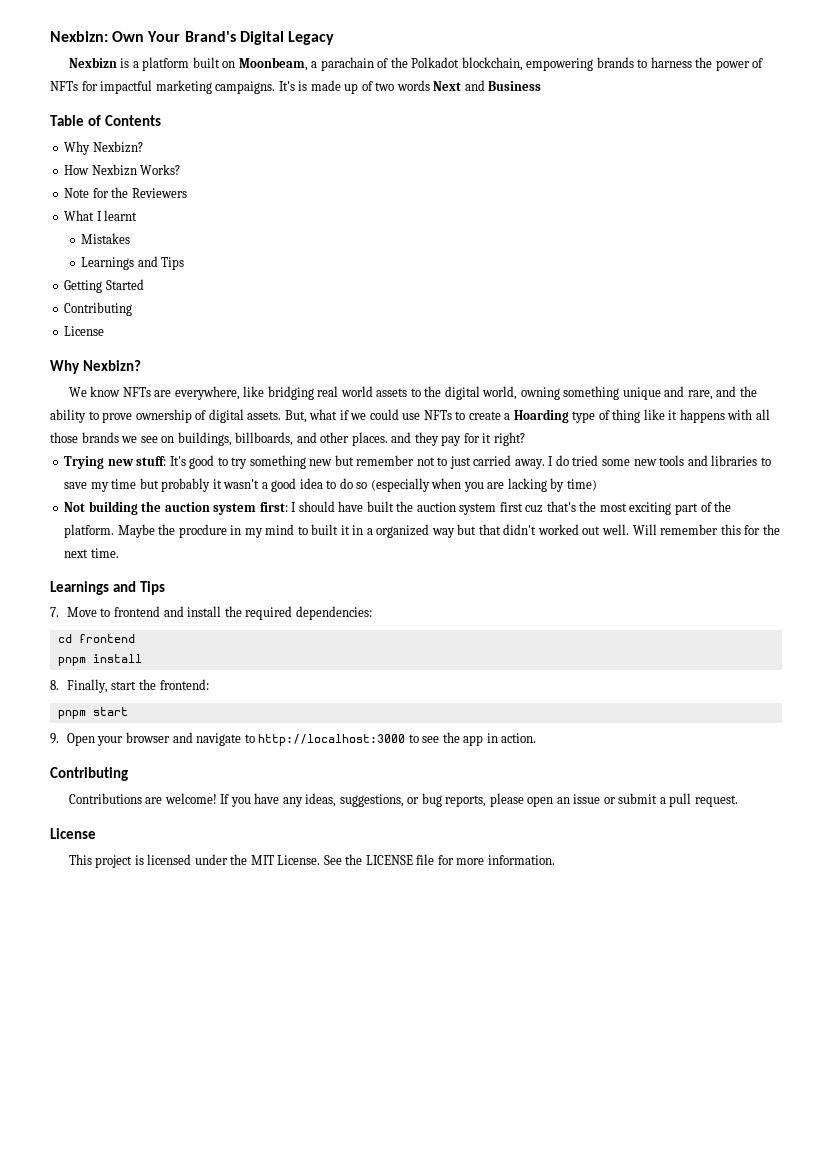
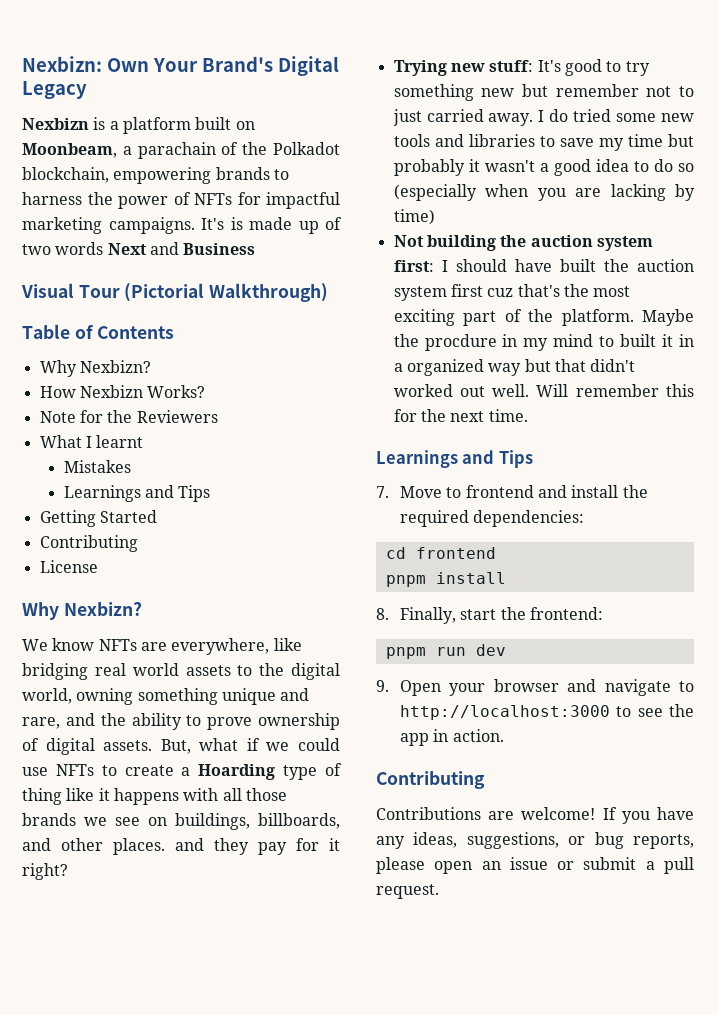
(542, 86) none -> [21,283,329,302] // Visual Tour (Pictorial Walkthrough)
[92,707,128,716] start -> [435,644,506,656] run dev
[50,828,96,839] [68,854,555,868] // License // This project is licensed under the MIT License. See the LICENSE file for more information. -> (439, 891) none

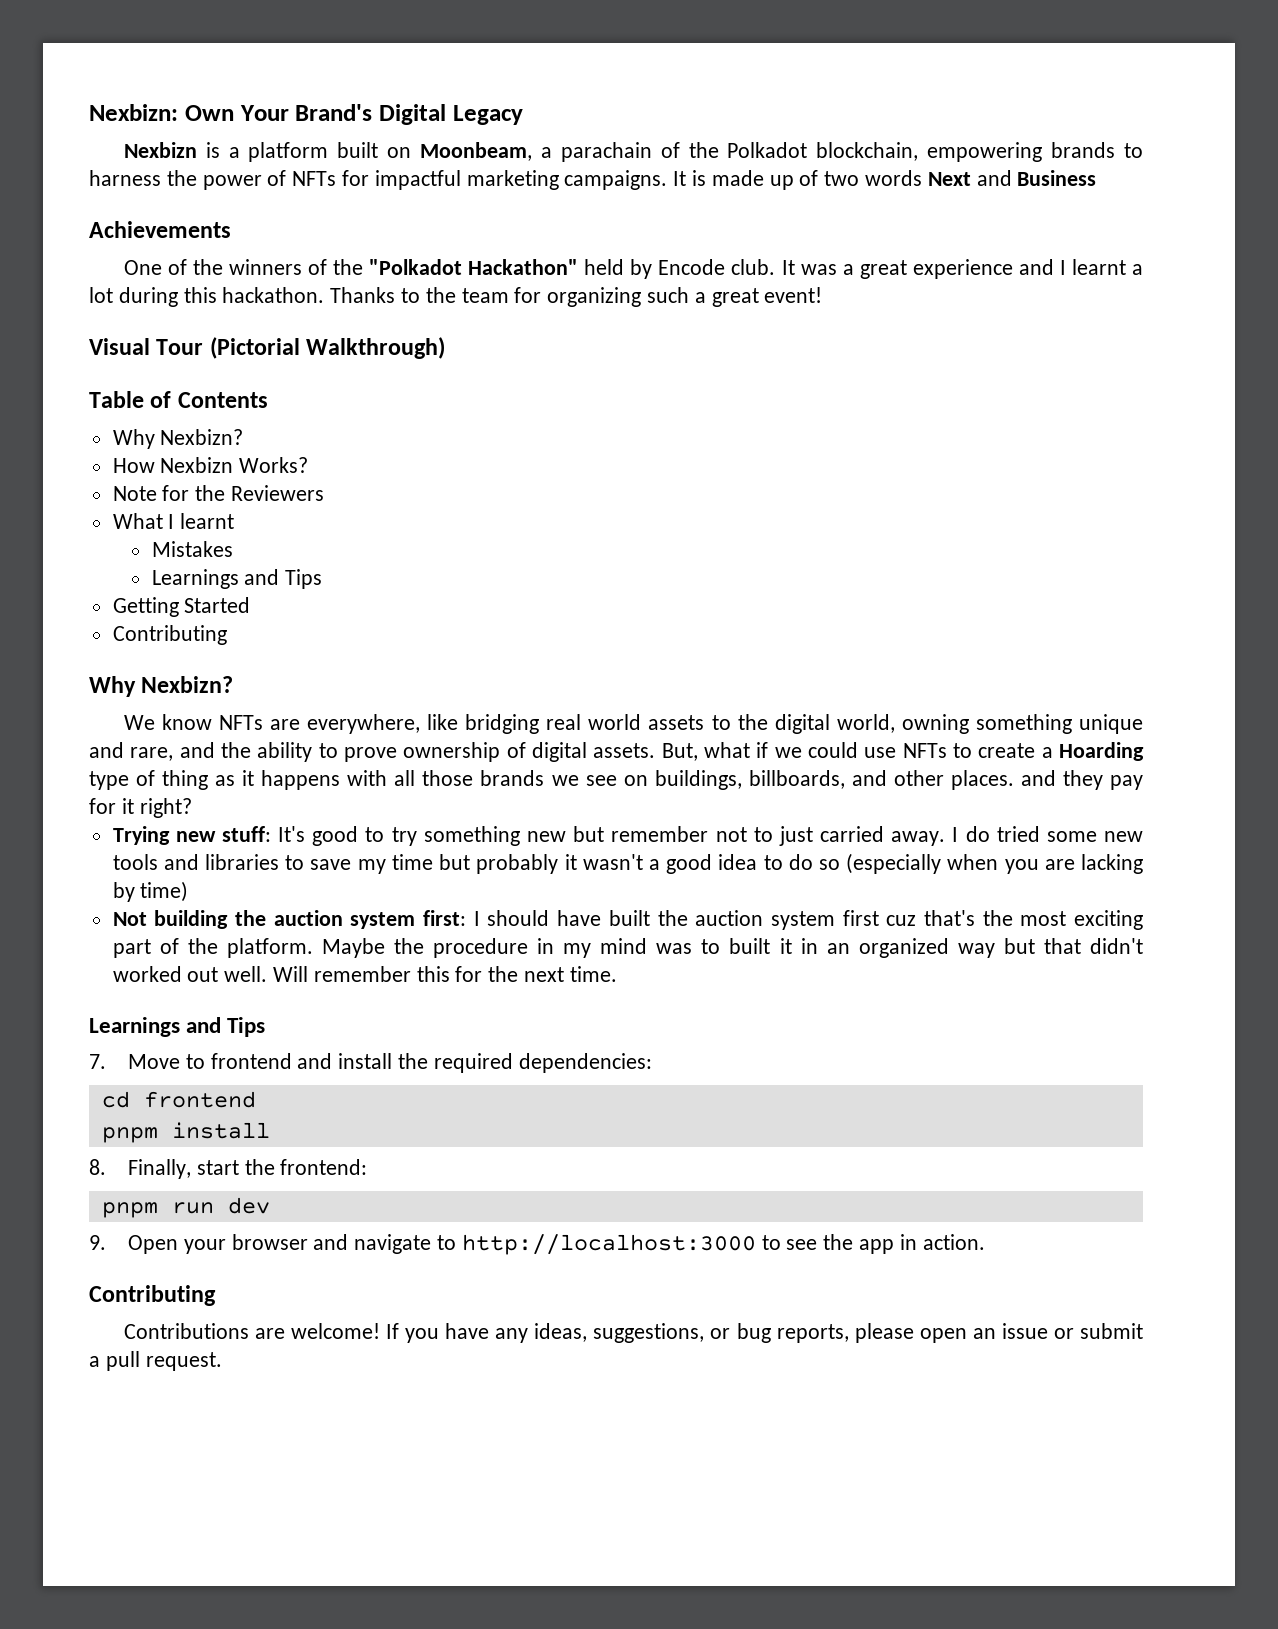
[201,218,224,230] It's -> [673,171,687,186] It
(256, 249) none -> [89,221,231,238] [123,259,1143,279] [89,287,823,307] // Achievements // One of the winners of the "Polkadot Hackathon" held by Encode club. It was a great experience and I learnt a lot during this hackathon. Thanks to the team for organizing such a great event!
[39,560,98,573] // License -> (227, 635) none
[66,788,95,801] like -> [215,775,236,786] as
[424,334,497,351] procdure -> [433,938,529,958] procedure
(594, 340) none -> [656,943,693,954] was
[393,363,403,372] a -> [826,943,850,954] an

